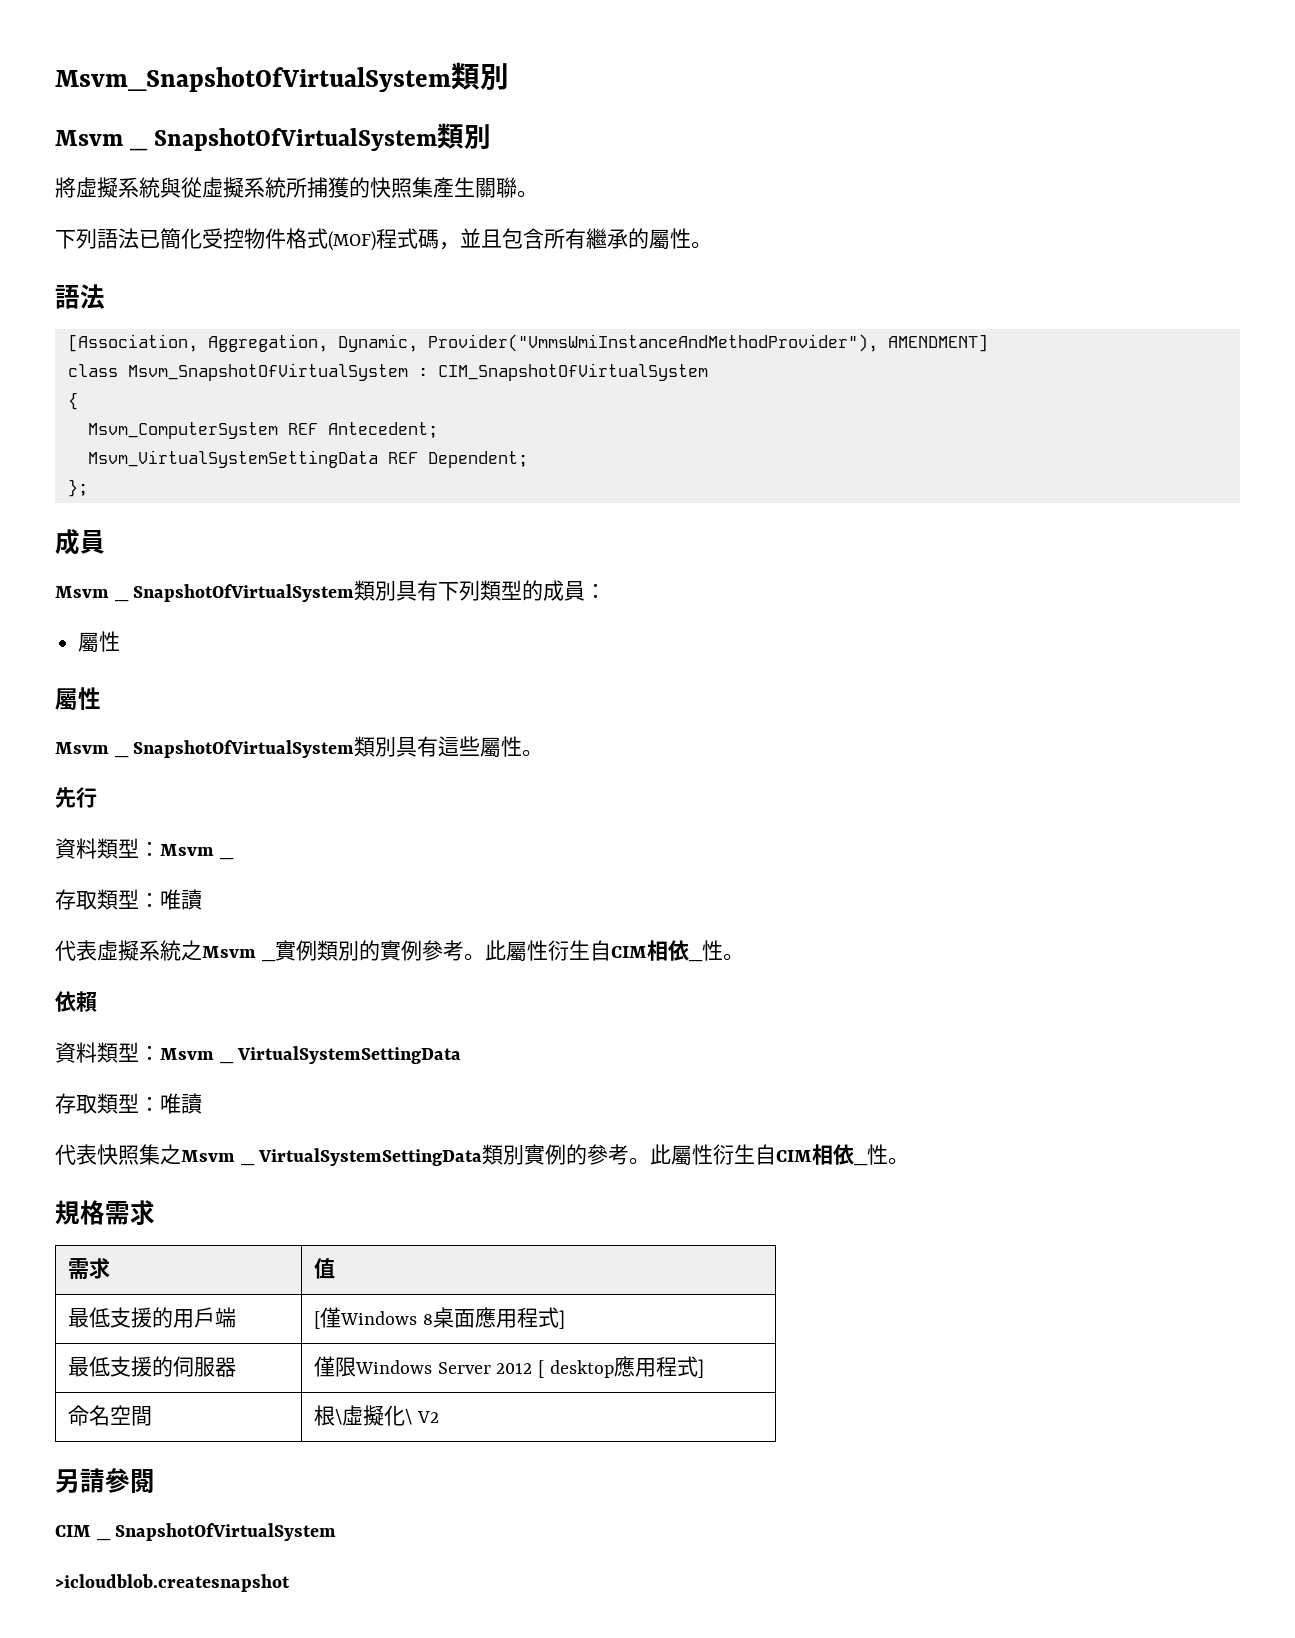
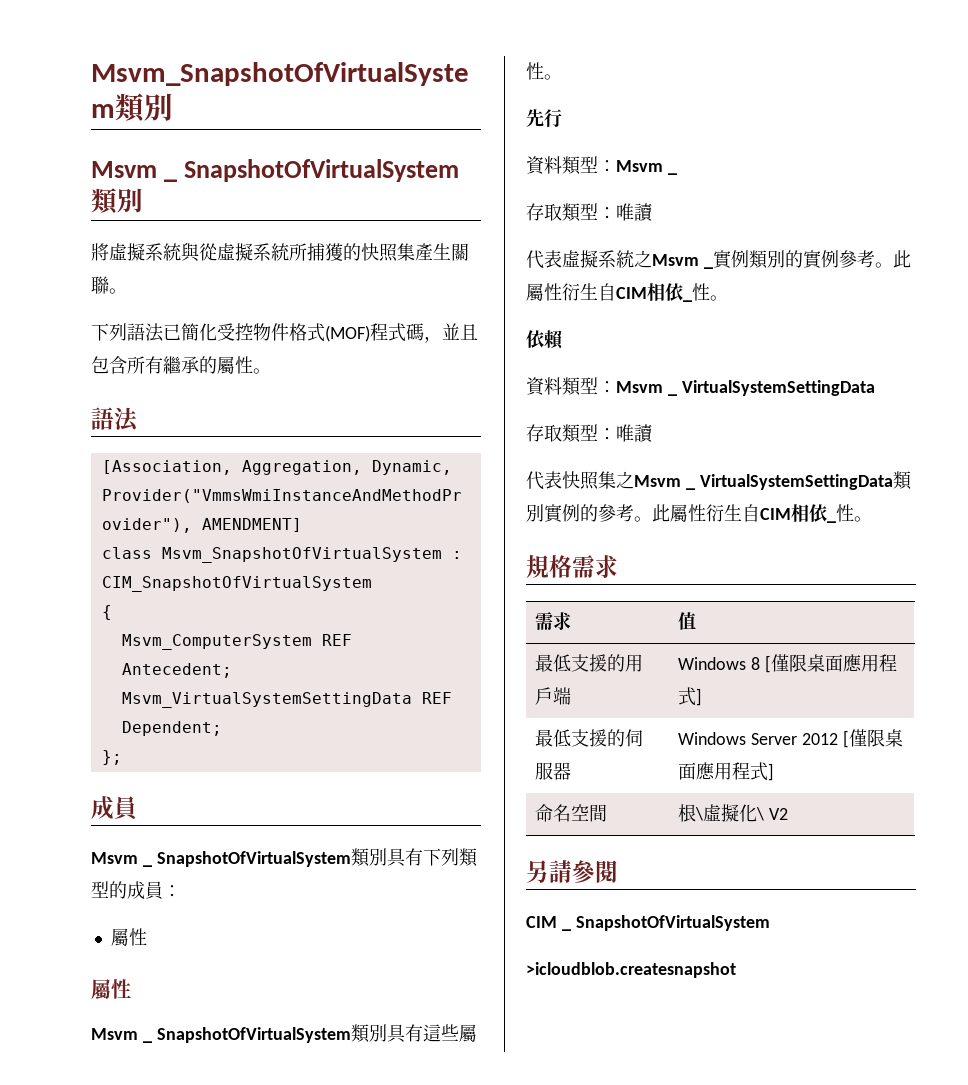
[313,1307,433,1329] [僅Windows 8 -> [678,654,808,673] Windows 8 [僅限
[313,1356,356,1377] 僅限 -> (572, 771) none
[549,1360,614,1378] desktop -> [848,729,903,747] [678,762,697,780] 僅限桌面

